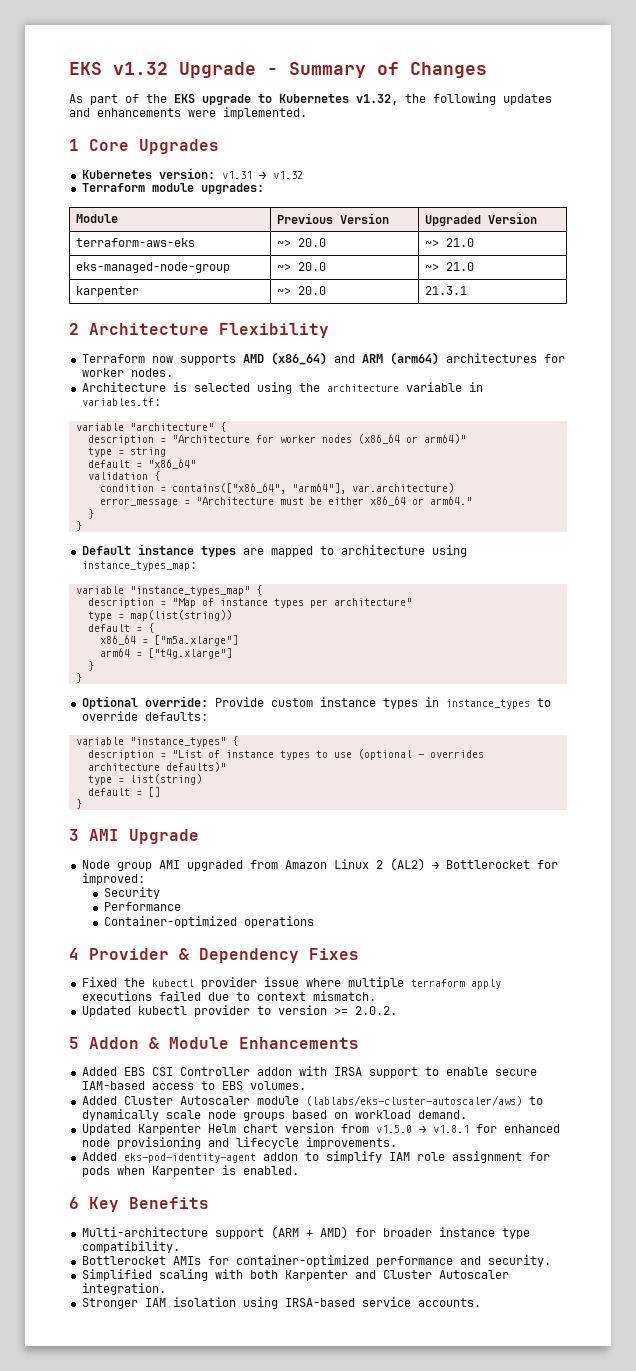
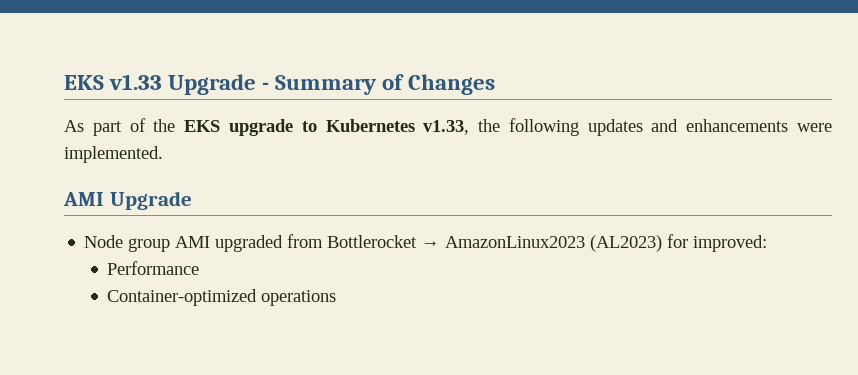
[69,62,168,75] EKS v1.32 -> [64,74,163,90] EKS v1.33
[356,94,398,105] v1.32, -> [423,120,470,135] v1.33,
[69,139,219,154] [81,168,303,179] [81,183,264,194] [76,214,119,223] [277,213,390,224] [425,213,538,226] [76,238,196,247] [277,238,327,247] [425,238,475,247] [76,262,231,273] [277,262,327,271] [425,262,475,271] [76,286,140,297] [277,286,327,295] [425,286,468,295] [69,323,329,338] [81,352,565,365] [81,368,173,377] [81,382,483,394] [81,398,161,406] [75,422,226,432] [87,434,466,445] [87,447,166,457] [87,459,196,469] [87,471,160,481] [99,483,454,494] [99,496,472,507] [87,509,94,519] [75,521,82,531] [81,544,467,557] [81,561,197,571] [75,585,262,596] [87,598,412,608] [87,610,232,621] [87,623,154,633] [99,635,238,646] [99,648,232,659] [87,661,94,671] [75,673,82,683] [81,696,551,709] [81,711,208,721] [75,736,238,747] [87,749,484,760] [87,762,226,772] [87,774,202,785] [87,787,160,797] [75,799,82,809] [69,829,79,841] 1 Core Upgrades // Kubernetes version: v1.31 → v1.32 // Terraform module upgrades: // Module | Previous Version | Upgraded Version // terraform-aws-eks | ~> 20.0 | ~> 21.0 // eks-managed-node-group | ~> 20.0 | ~> 21.0 // karpenter | ~> 20.0 | 21.3.1 // 2 Architecture Flexibility // Terraform now supports AMD (x86_64) and ARM (arm64) architectures for worker nodes. // Architecture is selected using the architecture variable in variables.tf: // variable "architecture" { // description = "Architecture for worker nodes (x86_64 or arm64)" // type = string // default = "x86_64" // validation { // condition = contains(["x86_64", "arm64"], var.architecture) // error_message = "Architecture must be either x86_64 or arm64." // } // } // Default instance types are mapped to architecture using instance_types_map: // variable "instance_types_map" { // description = "Map of instance types per architecture" // type = map(list(string)) // default = { // x86_64 = ["m5a.xlarge"] // arm64 = ["t4g.xlarge"] // } // } // Optional override: Provide custom instance types in instance_types to override defaults: // variable "instance_types" { // description = "List of instance types to use (optional — overrides architecture defaults)" // type = list(string) // default = [] // } // 3 -> (163, 154) none
[284,858,530,871] Amazon Linux 2 (AL2) → Bottlerocket -> [327,235,663,252] Bottlerocket → AmazonLinux2023 (AL2023)
[103,887,160,899] // Security -> (768, 243) none
[69,948,359,963] [81,977,501,989] [81,991,376,1001] [81,1005,397,1017] [69,1037,359,1049] [81,1066,537,1078] [81,1081,306,1090] [81,1095,543,1106] [81,1109,467,1121] [81,1123,560,1135] [81,1137,397,1149] [81,1151,550,1163] [81,1165,299,1177] [69,1197,209,1212] [81,1226,530,1239] [81,1241,180,1253] [81,1255,551,1267] [81,1269,509,1281] [81,1283,166,1295] [81,1297,481,1309] // 4 Provider & Dependency Fixes // Fixed the kubectl provider issue where multiple terraform apply executions failed due to context mismatch. // Updated kubectl provider to version >= 2.0.2. // 5 Addon & Module Enhancements // Added EBS CSI Controller addon with IRSA support to enable secure IAM-based access to EBS volumes. // Added Cluster Autoscaler module (lablabs/eks-cluster-autoscaler/aws) to dynamically scale node groups based on workload demand. // Updated Karpenter Helm chart version from v1.5.0 → v1.8.1 for enhanced node provisioning and lifecycle improvements. // Added eks-pod-identity-agent addon to simplify IAM role assignment for pods when Karpenter is enabled. // 6 Key Benefits // Multi-architecture support (ARM + AMD) for broader instance type compatibility. // Bottlerocket AMIs for container-optimized performance and security. // Simplified scaling with both Karpenter and Cluster Autoscaler integration. // Stronger IAM isolation using IRSA-based service accounts. -> (337, 298) none

